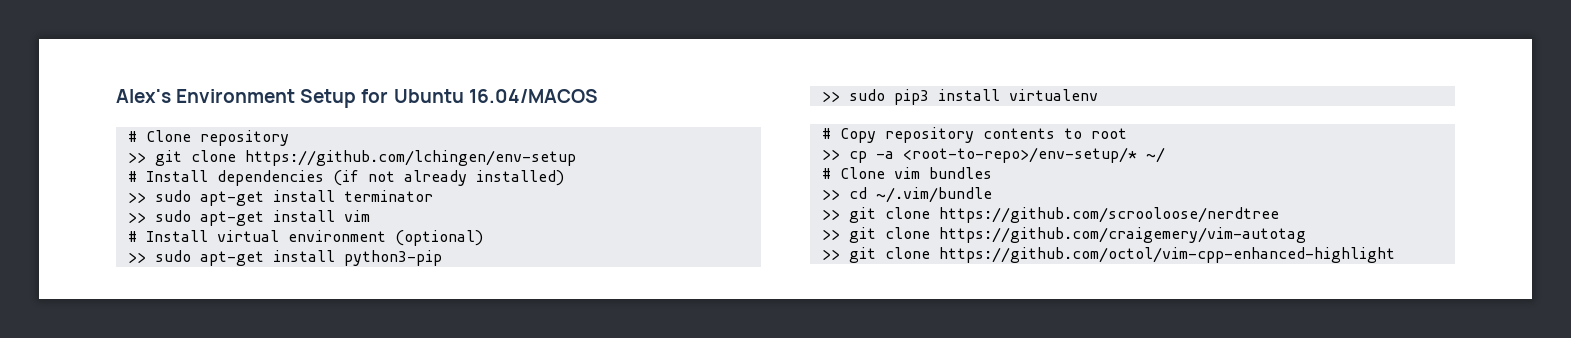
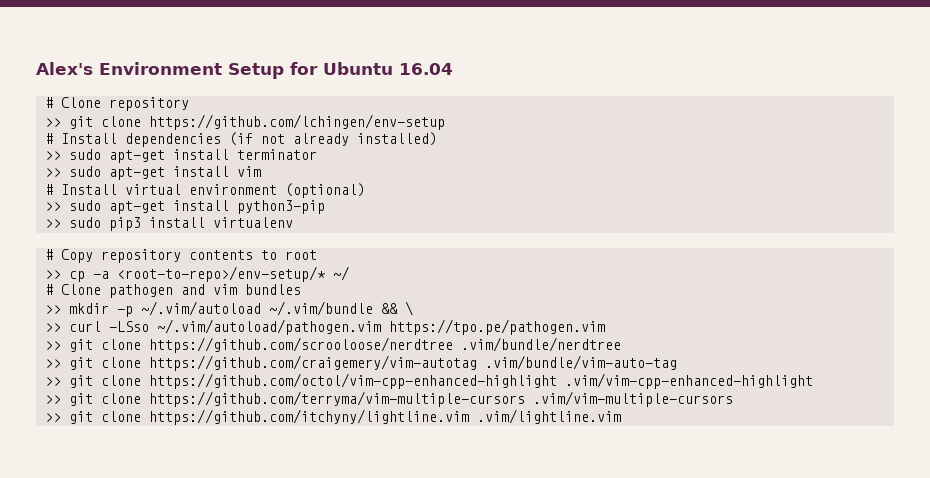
[468,89,598,103] 16.04/MACOS -> [399,63,453,75] 16.04
(885, 173) none -> [108,284,205,298] pathogen and
[848,187,992,203] cd ~/.vim/bundle -> [68,301,413,317] [44,319,605,335] mkdir -p ~/.vim/autoload ~/.vim/bundle && \ // >> curl -LSso ~/.vim/autoload/pathogen.vim https://tpo.pe/pathogen.vim
(1279, 215) none -> [460,337,621,352] .vim/bundle/nerdtree
(1306, 235) none -> [484,355,677,370] .vim/bundle/vim-auto-tag
(1395, 255) none -> [564,373,813,389] [44,391,733,407] [44,409,621,425] .vim/vim-cpp-enhanced-highlight // >> git clone https://github.com/terryma/vim-multiple-cursors .vim/vim-multiple-cursors // >> git clone https://github.com/itchyny/lightline.vim .vim/lightline.vim

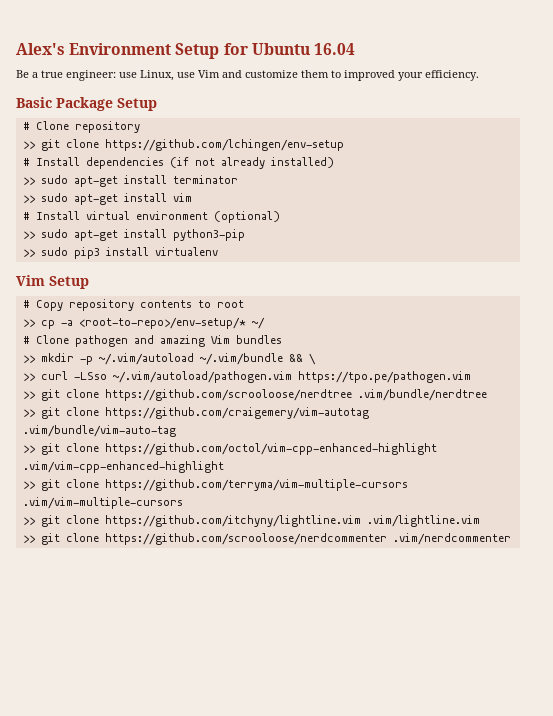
(453, 69) none -> [16,70,479,81] [16,97,157,111] // Be a true engineer: use Linux, use Vim and customize them to improved your efficiency. // Basic Package Setup
(293, 222) none -> [16,275,89,289] // Vim Setup
[212,284,237,295] vim -> [159,335,230,347] amazing Vim
(621, 416) none -> [22,533,511,545] // >> git clone https://github.com/scrooloose/nerdcommenter .vim/nerdcommenter

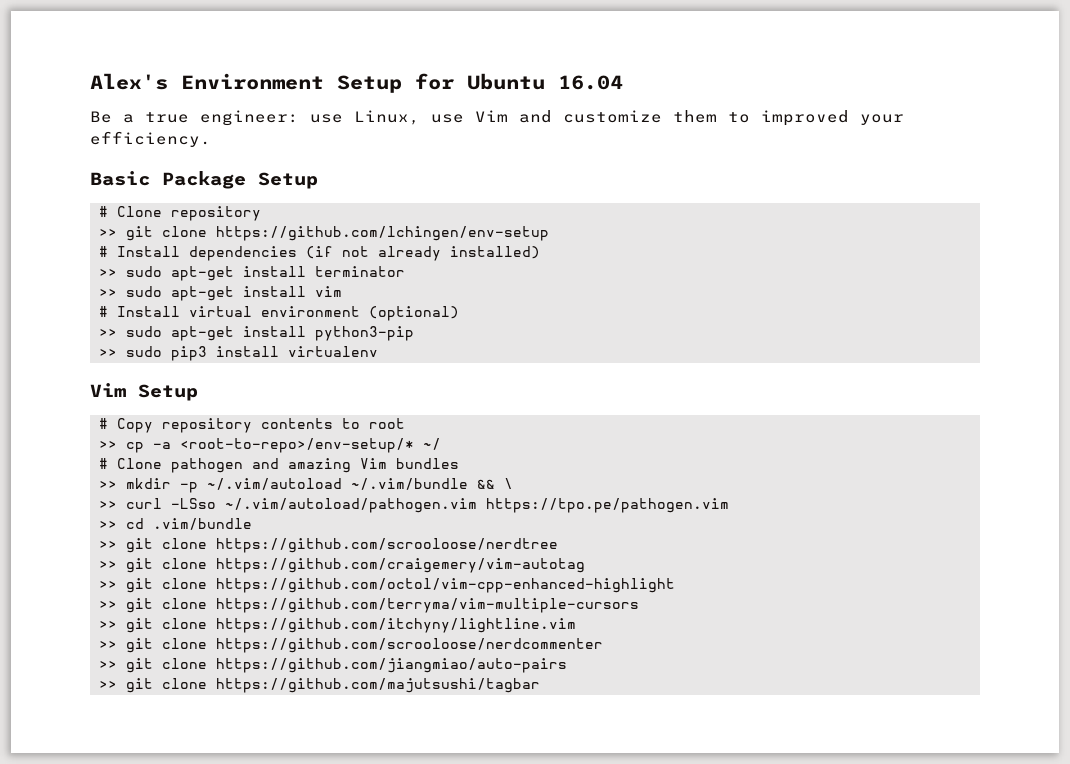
(471, 377) none -> [99,518,252,530] // >> cd .vim/bundle
[357,389,487,401] .vim/bundle/nerdtree -> (558, 545) none
[22,425,176,437] .vim/bundle/vim-auto-tag -> (585, 565) none
[22,461,224,473] .vim/vim-cpp-enhanced-highlight -> (675, 585) none
[22,497,183,509] .vim/vim-multiple-cursors -> (639, 605) none
[366,515,480,527] .vim/lightline.vim -> (576, 625) none
[392,533,511,545] .vim/nerdcommenter -> [99,658,567,673] [99,678,540,693] // >> git clone https://github.com/jiangmiao/auto-pairs // >> git clone https://github.com/majutsushi/tagbar

